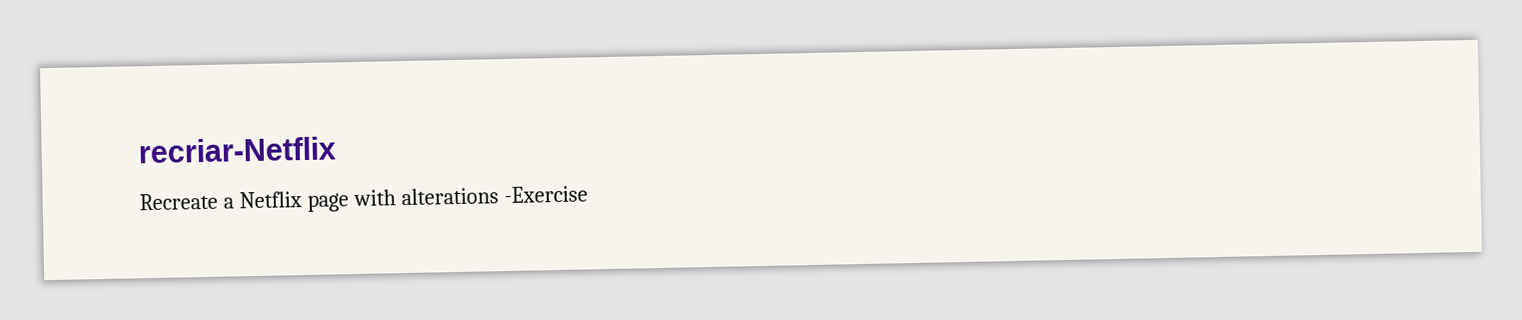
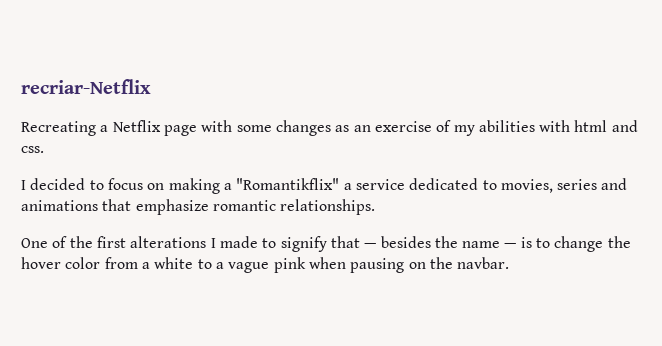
[139,192,218,211] Recreate -> [21,121,96,136] Recreating
[400,185,588,206] alterations -Exercise -> [236,120,638,136] [21,146,44,153] [21,178,628,194] [21,199,376,215] [21,236,631,252] [21,257,510,273] some changes as an exercise of my abilities with html and css. // I decided to focus on making a "Romantikflix" a service dedicated to movies, series and animations that emphasize romantic relationships. // One of the first alterations I made to signify that — besides the name — is to change the hover color from a white to a vague pink when pausing on the navbar.

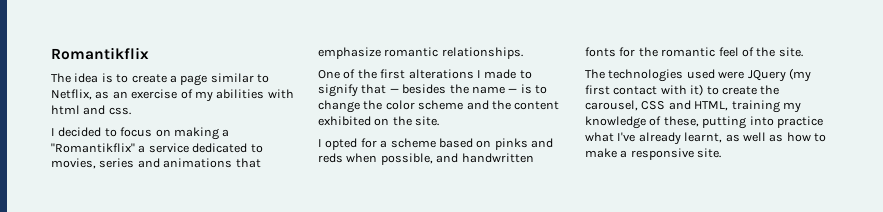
[21,79,151,94] [21,120,331,136] recriar-Netflix // Recreating a Netflix page with some changes -> [51,47,149,60] [51,73,269,86] [51,89,92,100] Romantikflix // The idea is to create a page similar to Netflix,
[21,257,510,273] hover color from a white to a vague pink when pausing on the navbar. -> [385,100,560,110] [318,116,440,126] [318,138,553,150] [318,153,534,165] [585,47,803,57] [585,68,811,82] [585,84,780,96] [585,100,801,113] [585,116,823,129] [585,132,826,145] [585,148,722,160] color scheme and the content exhibited on the site. // I opted for a scheme based on pinks and reds when possible, and handwritten fonts for the romantic feel of the site. // The technologies used were JQuery (my first contact with it) to create the carousel, CSS and HTML, training my knowledge of these, putting into practice what I've already learnt, as well as how to make a responsive site.

